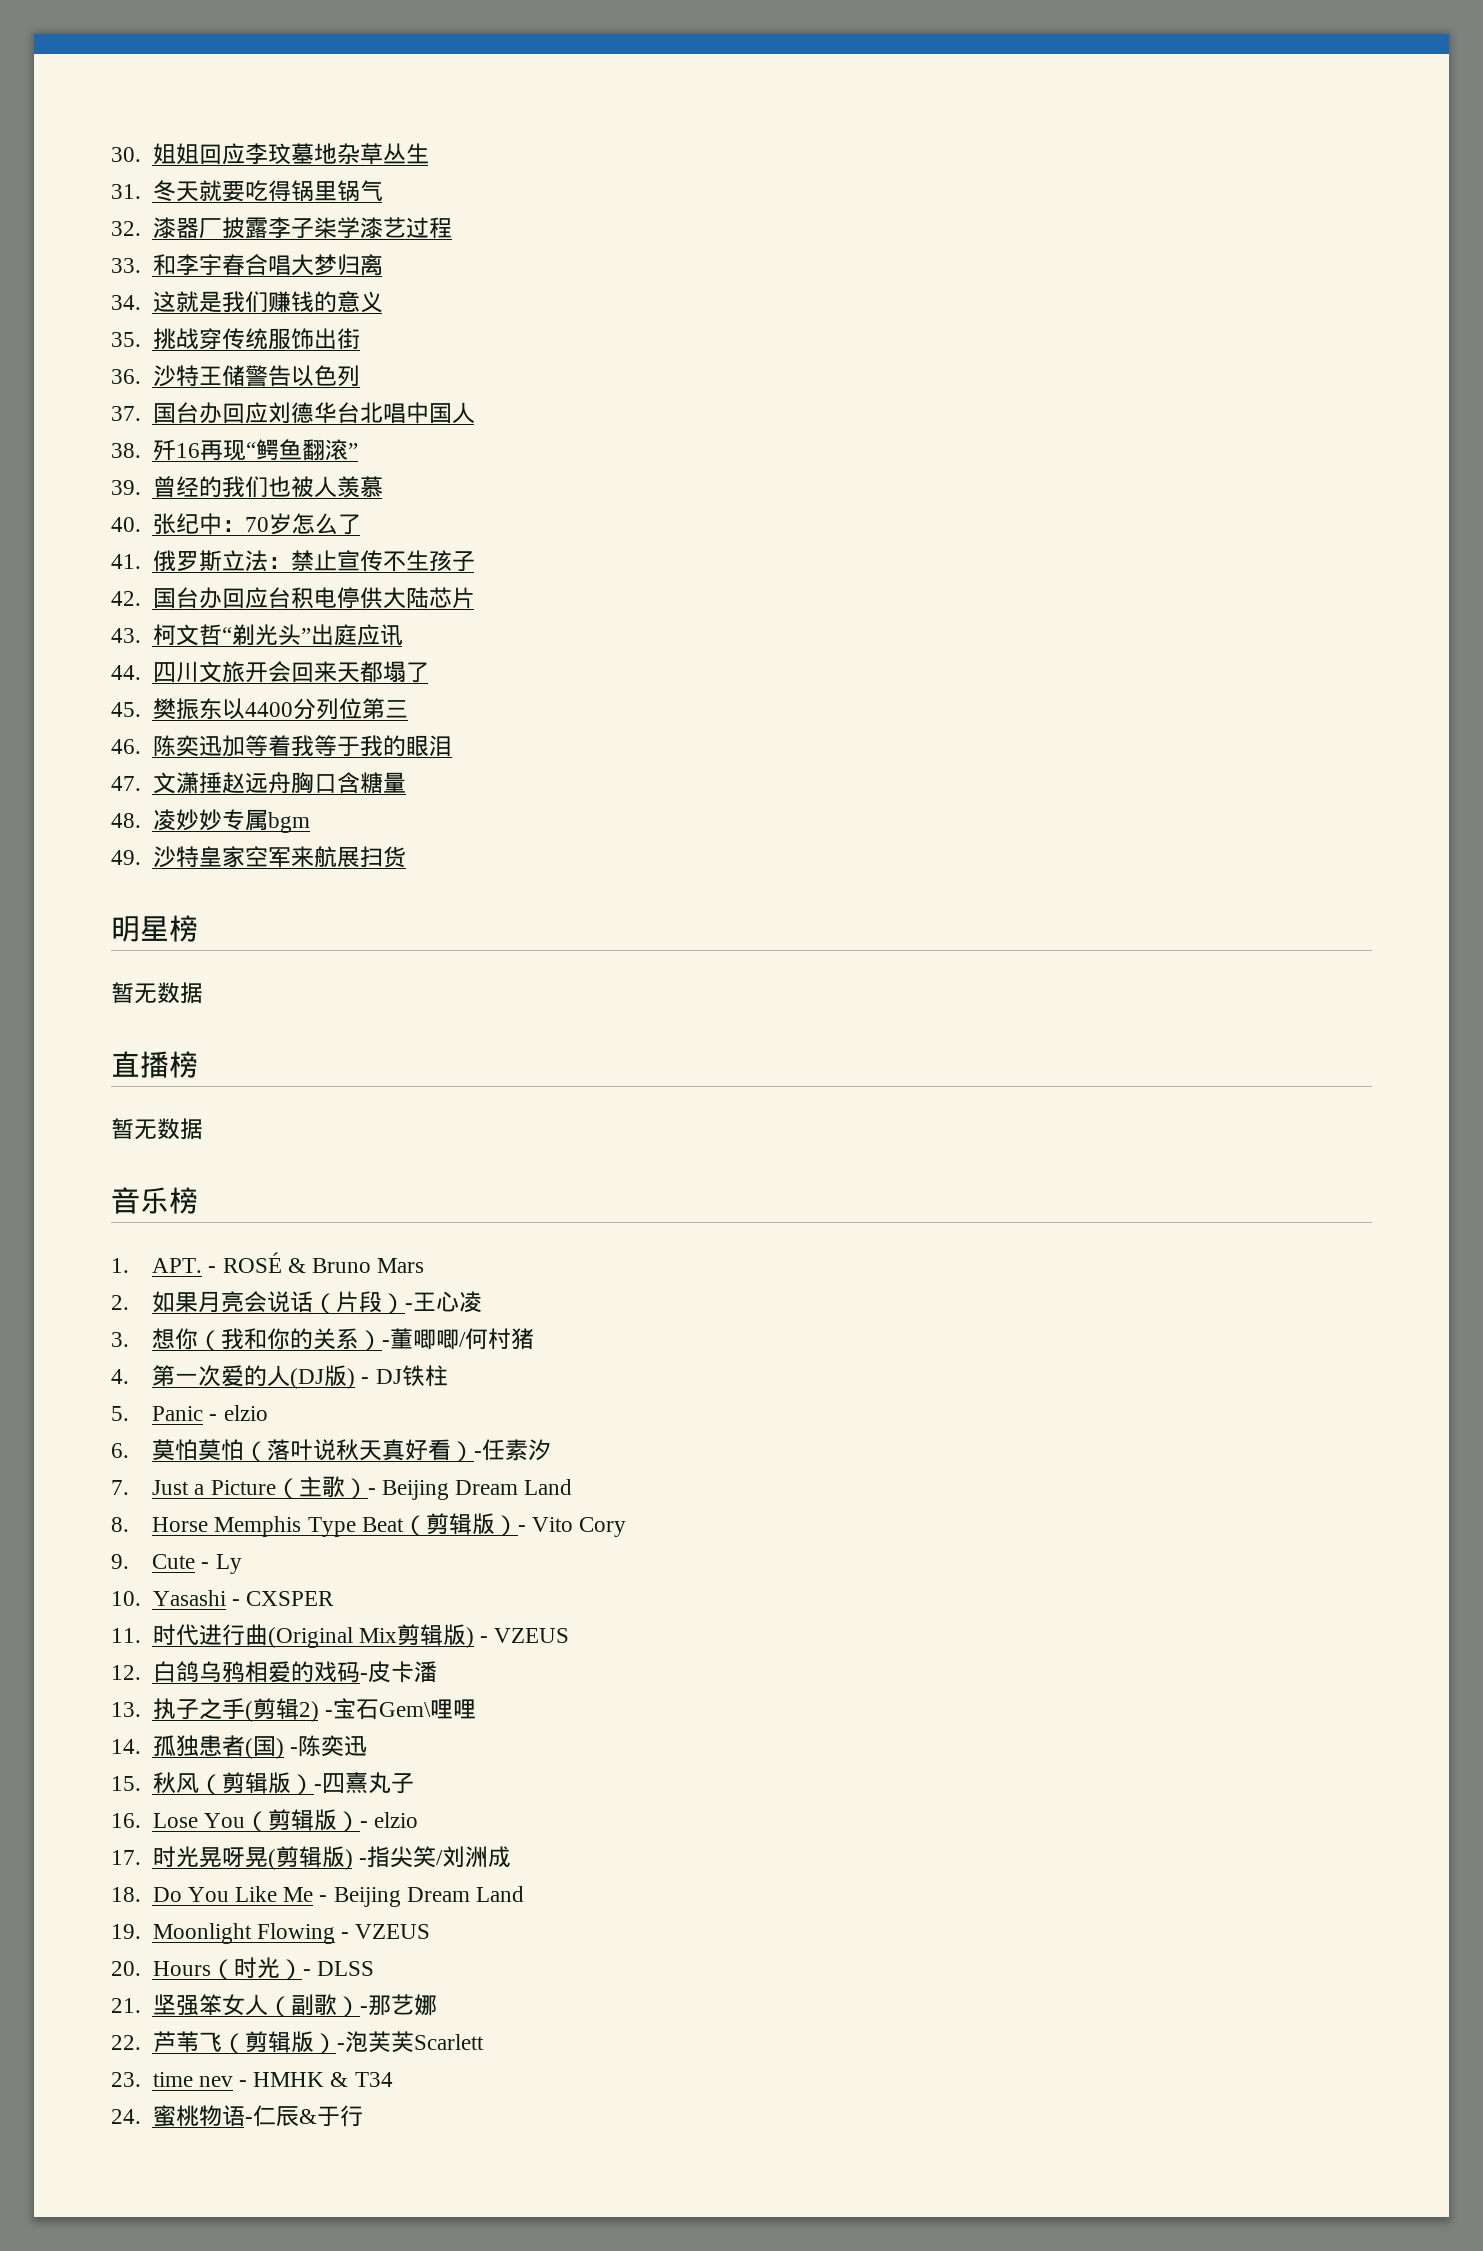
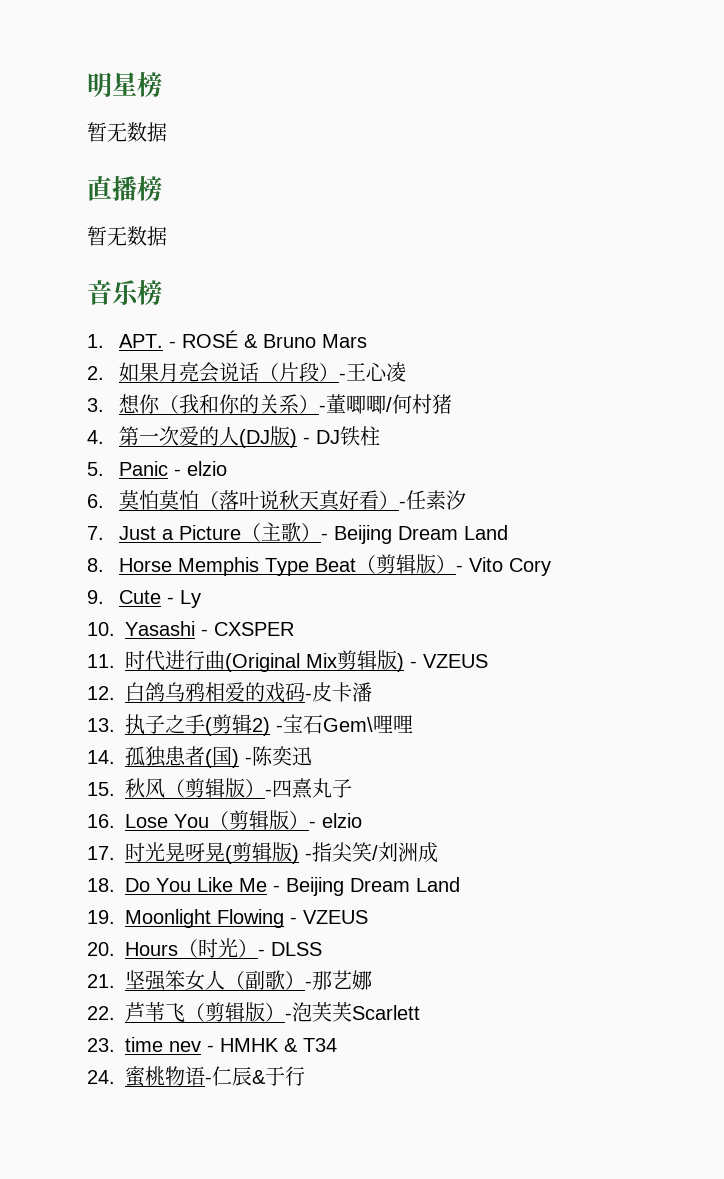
[111,143,429,165] [111,180,383,202] [111,217,452,239] [111,254,383,276] [111,291,383,313] [111,328,360,350] [111,365,360,387] [111,402,475,424] [111,439,358,461] [111,476,383,498] [111,513,361,535] [111,550,475,572] [111,587,475,609] [111,624,403,646] [111,661,429,683] [111,698,408,720] [111,735,452,757] [111,772,406,794] [111,809,310,833] [111,846,406,868] 30.姐姐回应李玟墓地杂草丛生 // 31.冬天就要吃得锅里锅气 // 32.漆器厂披露李子柒学漆艺过程 // 33.和李宇春合唱大梦归离 // 34.这就是我们赚钱的意义 // 35.挑战穿传统服饰出街 // 36.沙特王储警告以色列 // 37.国台办回应刘德华台北唱中国人 // 38.歼16再现“鳄鱼翻滚” // 39.曾经的我们也被人羡慕 // 40.张纪中：70岁怎么了 // 41.俄罗斯立法：禁止宣传不生孩子 // 42.国台办回应台积电停供大陆芯片 // 43.柯文哲“剃光头”出庭应讯 // 44.四川文旅开会回来天都塌了 // 45.樊振东以4400分列位第三 // 46.陈奕迅加等着我等于我的眼泪 // 47.文潇捶赵远舟胸口含糖量 // 48.凌妙妙专属bgm // 49.沙特皇家空军来航展扫货 // -> (87, 84) none

